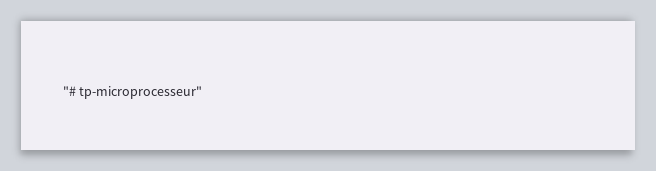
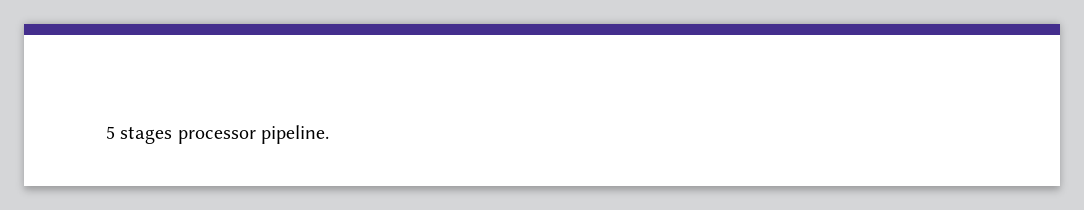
[63,86,203,99] "# tp-microprocesseur" -> [106,125,330,144] 5 stages processor pipeline.

